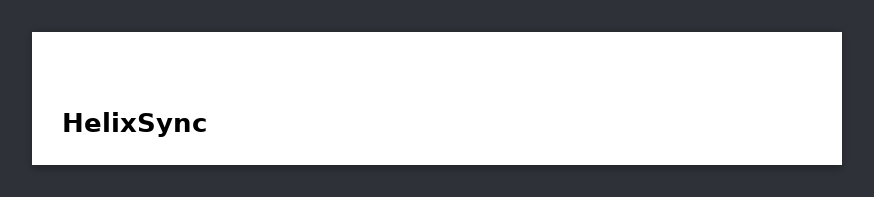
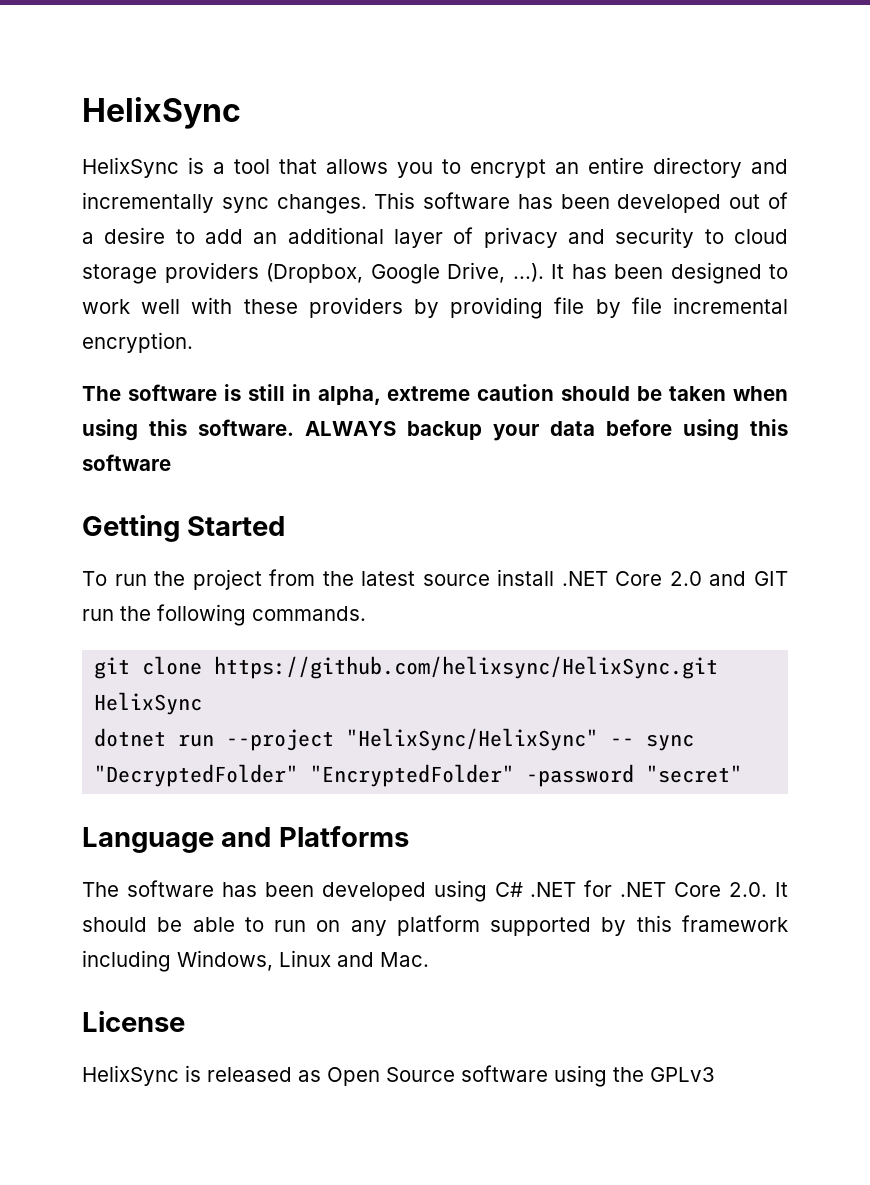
[62,112,207,137] HelixSync -> [82,97,241,129] [82,157,788,178] [82,192,789,214] [82,227,789,248] [82,262,788,284] [82,297,788,319] [82,332,193,353] [82,384,788,405] [82,419,788,441] [82,454,171,471] [82,514,286,542] [82,569,789,590] [82,604,366,626] [94,656,719,679] [94,692,203,715] [94,728,695,751] [94,764,743,787] [82,826,409,853] [82,880,788,902] [82,915,788,936] [82,950,429,972] [82,1010,185,1032] [82,1065,715,1087] HelixSync // HelixSync is a tool that allows you to encrypt an entire directory and incrementally sync changes. This software has been developed out of a desire to add an additional layer of privacy and security to cloud storage providers (Dropbox, Google Drive, ...). It has been designed to work well with these providers by providing file by file incremental encryption. // The software is still in alpha, extreme caution should be taken when using this software. ALWAYS backup your data before using this software // Getting Started // To run the project from the latest source install .NET Core 2.0 and GIT run the following commands. // git clone https://github.com/helixsync/HelixSync.git HelixSync // dotnet run --project "HelixSync/HelixSync" -- sync "DecryptedFolder" "EncryptedFolder" -password "secret" // Language and Platforms // The software has been developed using C# .NET for .NET Core 2.0. It should be able to run on any platform supported by this framework including Windows, Linux and Mac. // License // HelixSync is released as Open Source software using the GPLv3

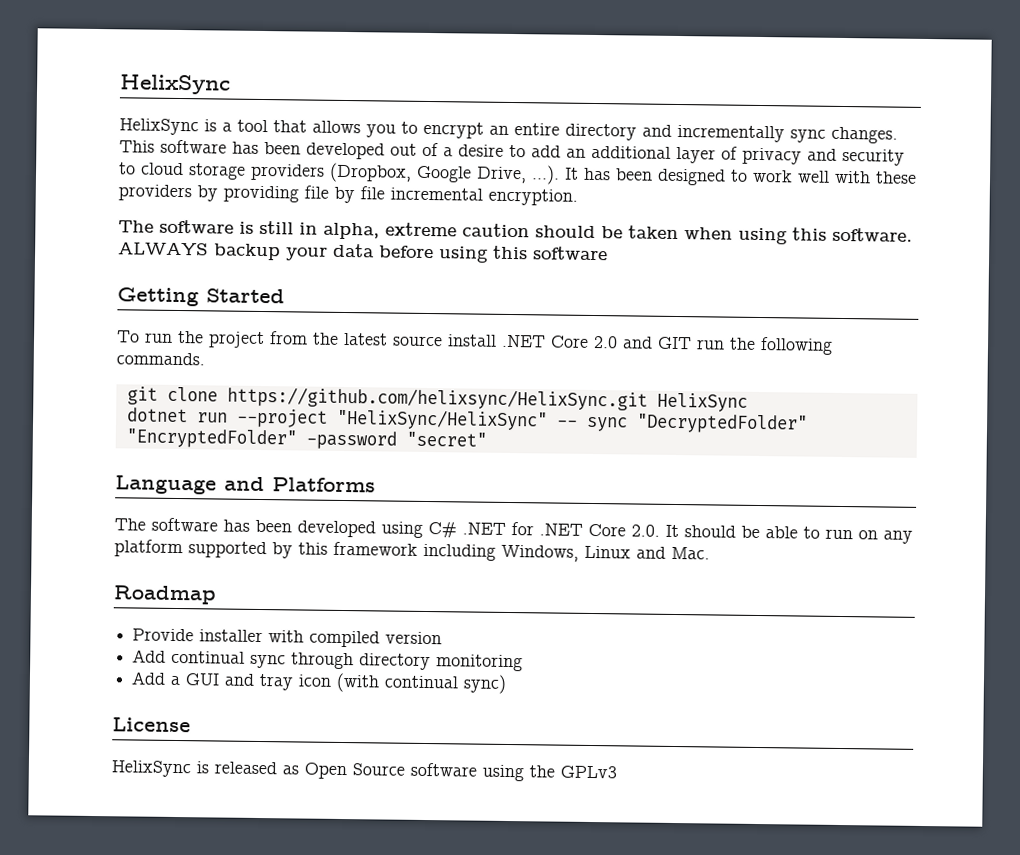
(429, 959) none -> [113,585,217,605] [132,628,443,648] [132,649,524,672] [131,671,508,694] // Roadmap // Provide installer with compiled version // Add continual sync through directory monitoring // Add a GUI and tray icon (with continual sync)

